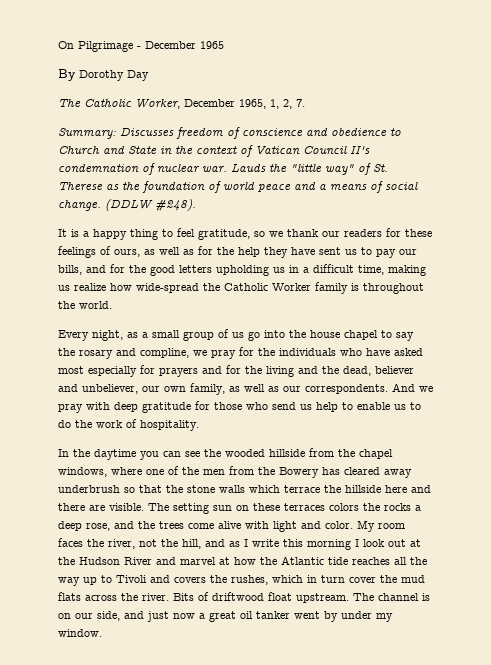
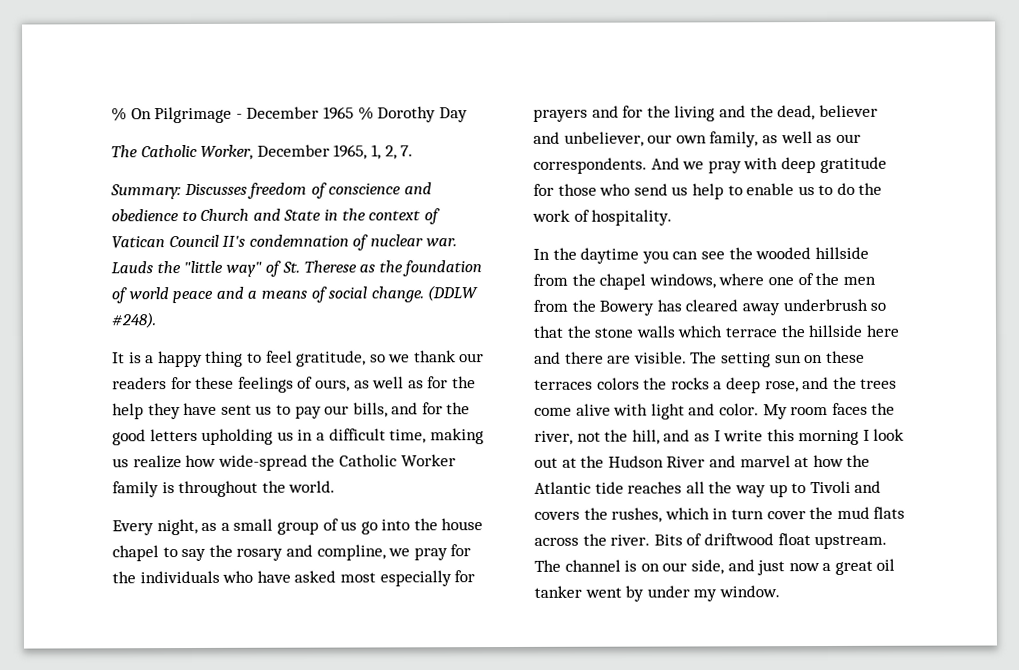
(58, 45) none -> [111,107,127,122] %
[58,69,76,81] // By -> [357,106,374,121] %

